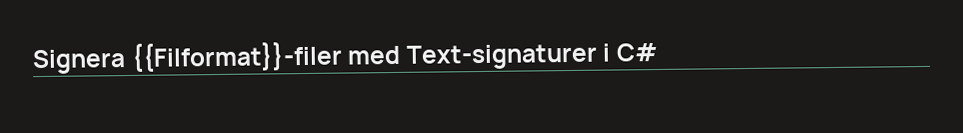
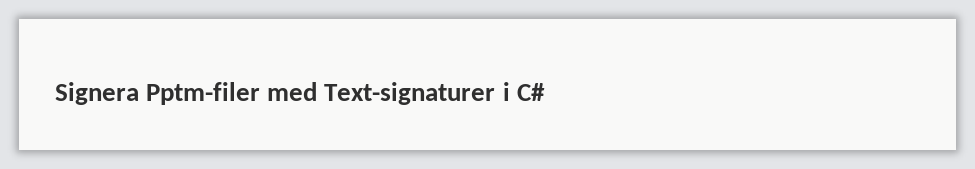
[130,41,343,72] {{Filformat}}-filer -> [146,82,261,105] Pptm-filer

